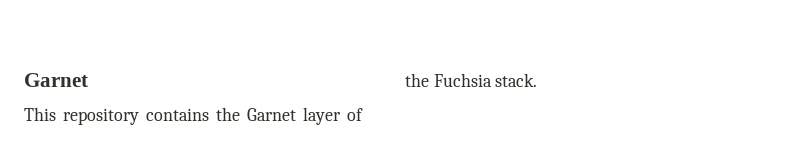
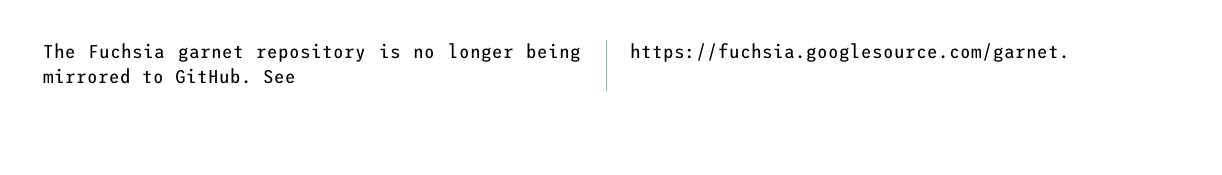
[24,73,88,87] [24,107,363,125] [405,73,538,87] Garnet // This repository contains the Garnet layer of the Fuchsia stack. -> [43,43,581,62] [43,68,296,84] [630,43,1070,62] The Fuchsia garnet repository is no longer being mirrored to GitHub. See https://fuchsia.googlesource.com/garnet.

